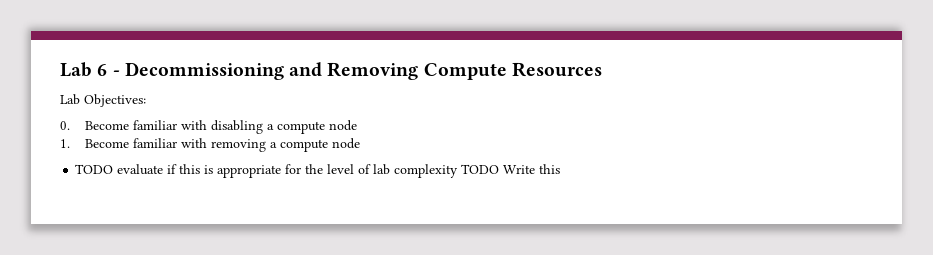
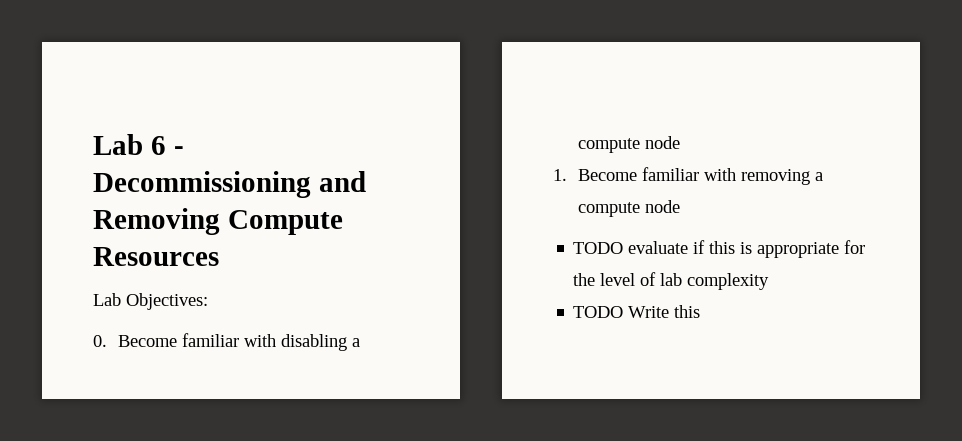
(459, 171) none -> (770, 281) //

